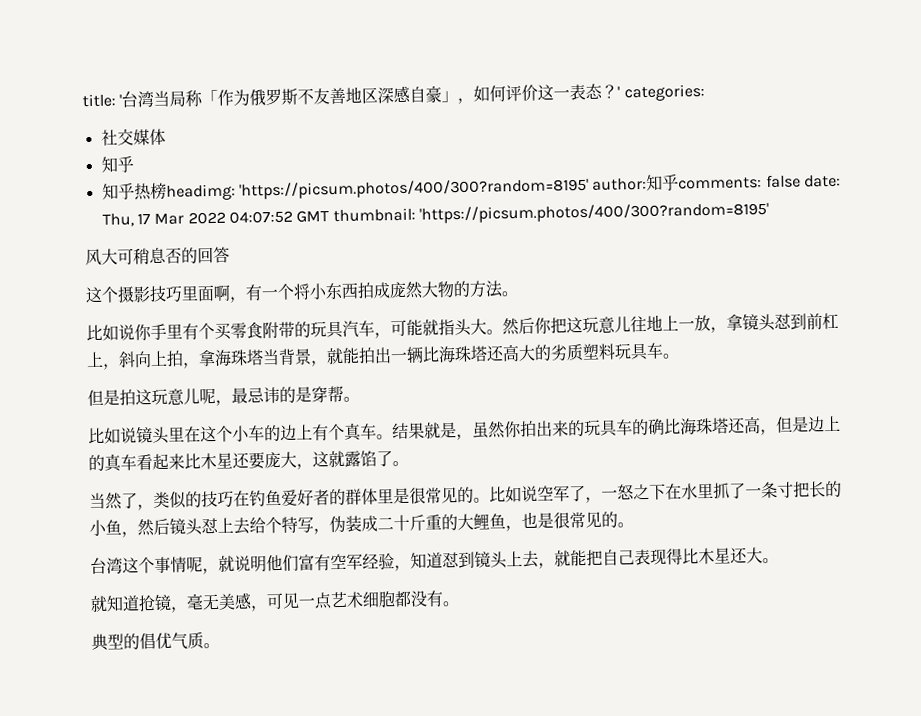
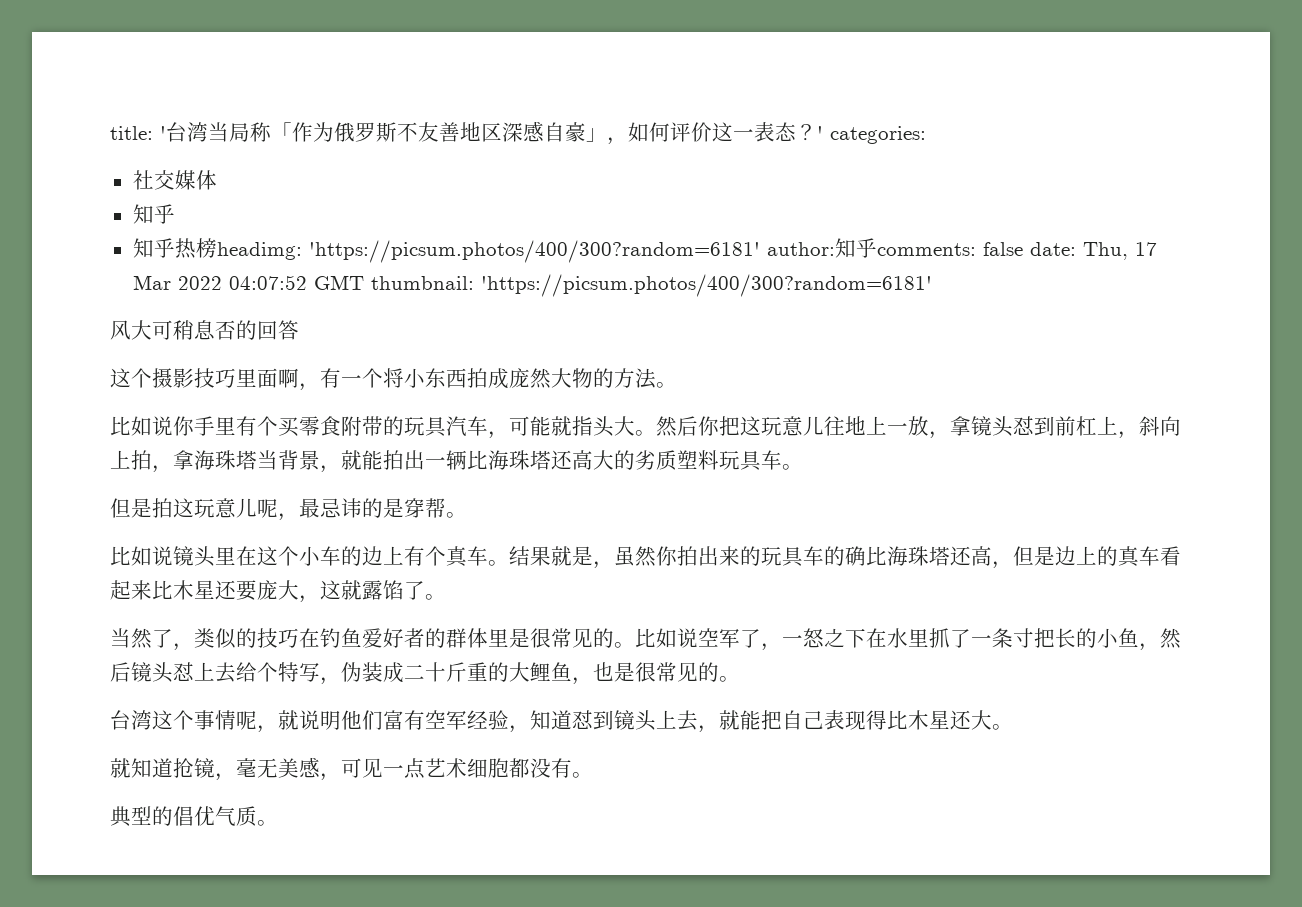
[238,177,589,200] 'https://picsum.photos/400/300?random=8195' -> [308,240,760,263] 'https://picsum.photos/400/300?random=6181'
[418,201,769,224] 'https://picsum.photos/400/300?random=8195' -> [480,274,932,297] 'https://picsum.photos/400/300?random=6181'

